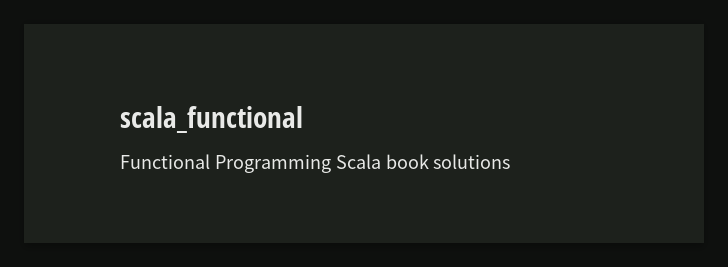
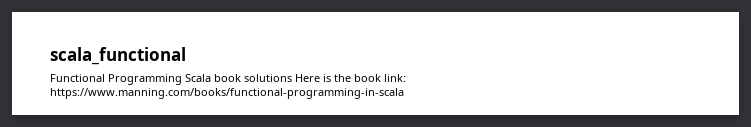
(511, 161) none -> [295,74,406,82] [50,88,404,99] Here is the book link: https://www.manning.com/books/functional-programming-in-scala

